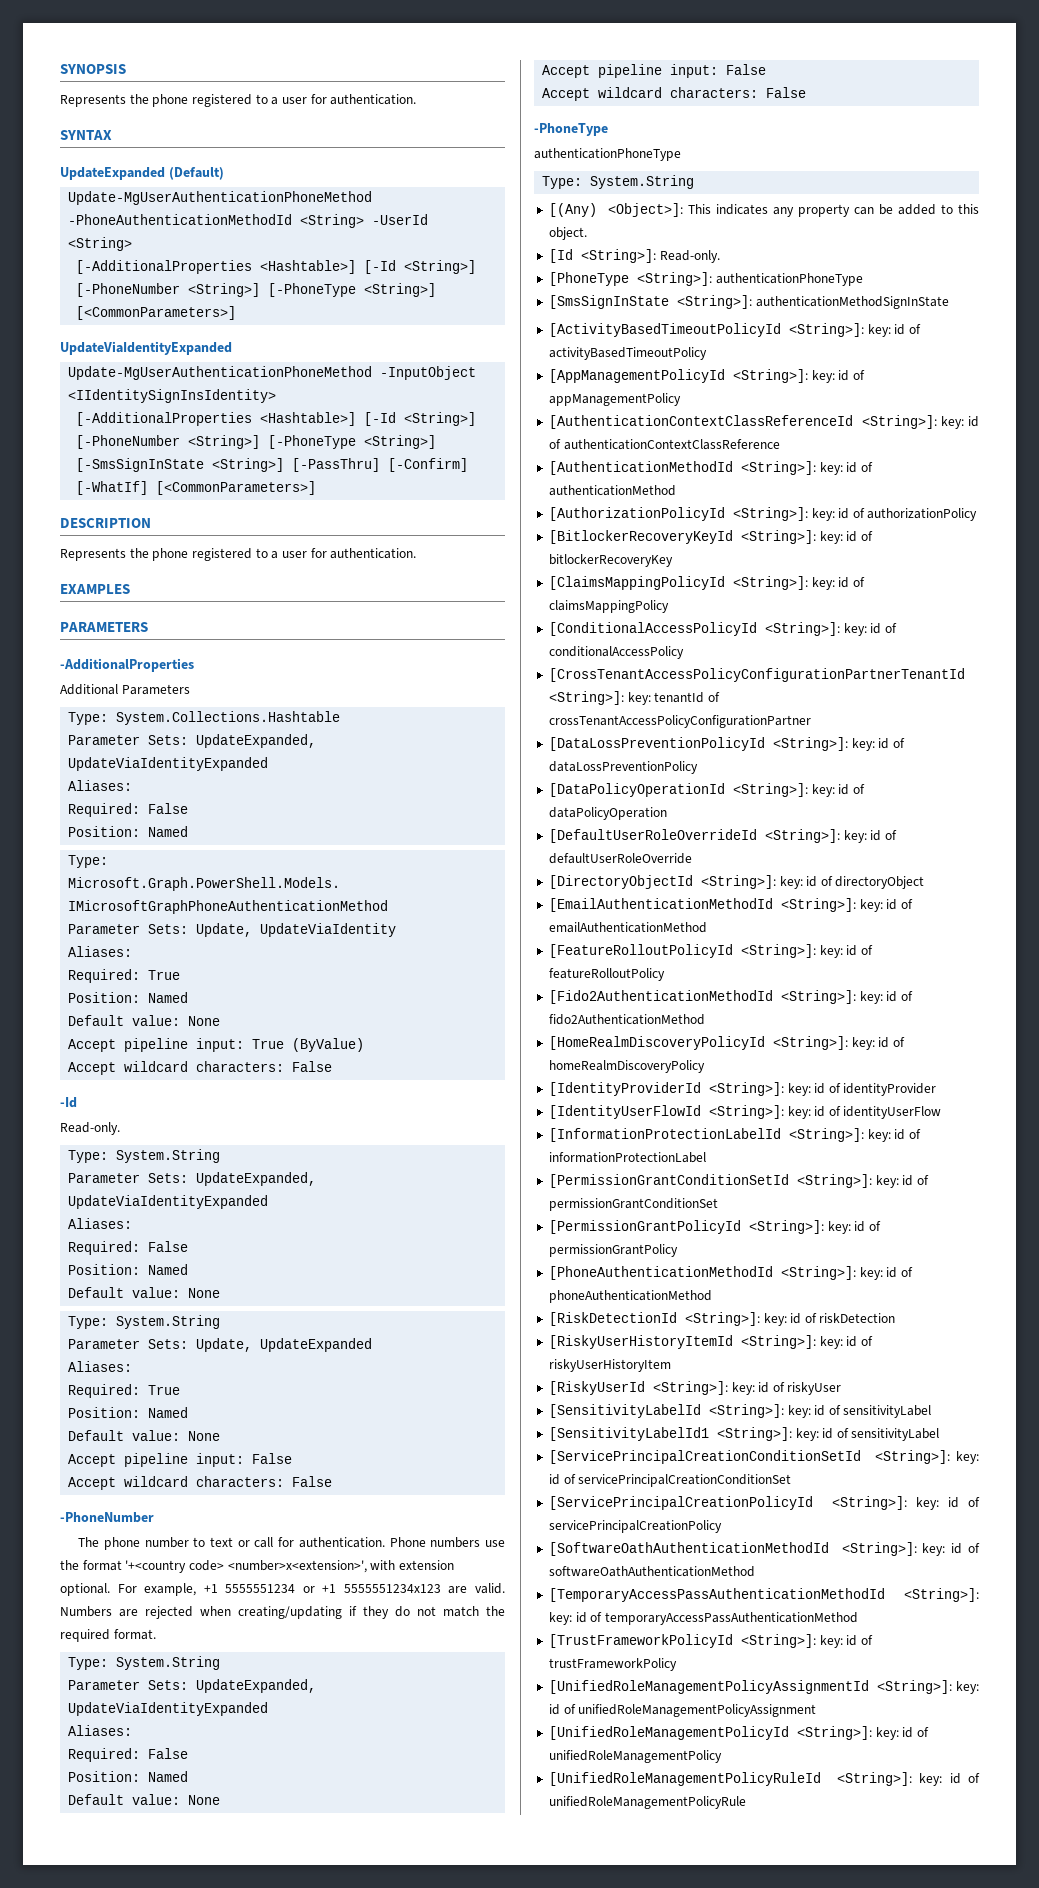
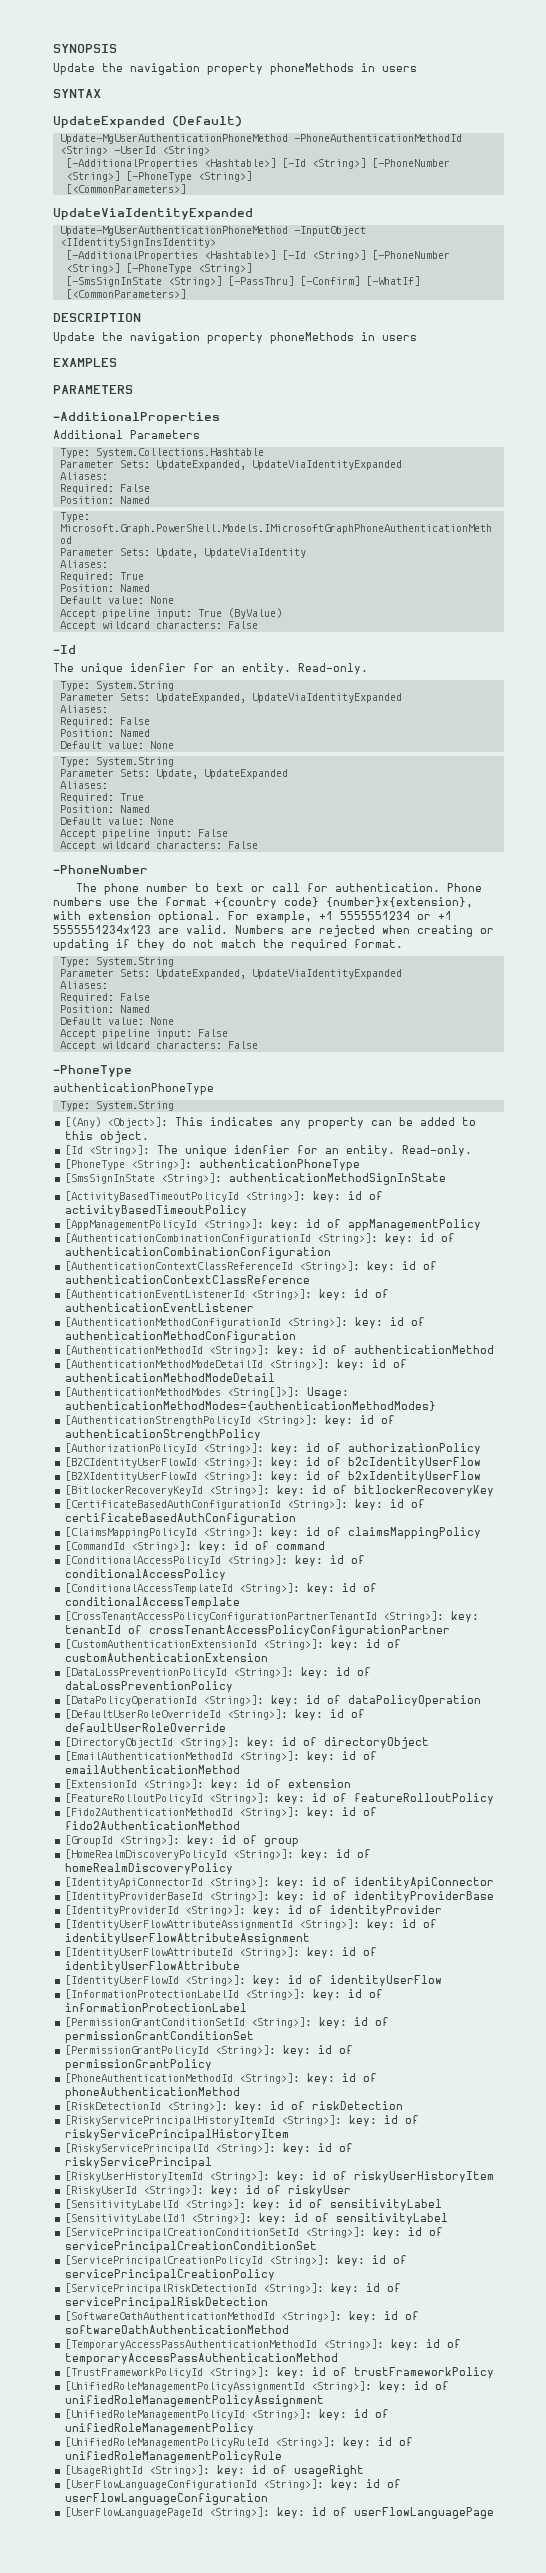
[60,94,417,107] Represents the phone registered to a user for authentication. -> [53,63,417,75] Update the navigation property phoneMethods in users
[60,548,417,561] Represents the phone registered to a user for authentication. -> [53,332,417,344] Update the navigation property phoneMethods in users
(77, 1102) none -> [53,663,291,675] The unique idenfier for an entity.
[125,1560,367,1573] '+<country code> <number>x<extension>', -> [214,897,473,909] +{country code} {number}x{extension},
[238,1606,342,1619] creating/updating -> [417,925,494,937] [53,939,109,951] creating or updating
(656, 256) none -> [157,1145,396,1157] The unique idenfier for an entity.
(681, 399) none -> [65,1233,456,1245] [65,1247,332,1259] // [AuthenticationCombinationConfigurationId <String>]: key: id of authenticationCombinationConfiguration
(780, 444) none -> [65,1289,390,1301] [65,1303,255,1312] [65,1317,426,1329] [65,1331,297,1343] // [AuthenticationEventListenerId <String>]: key: id of authenticationEventListener // [AuthenticationMethodConfigurationId <String>]: key: id of authenticationMethodConfiguration
(676, 490) none -> [65,1359,408,1371] [65,1373,276,1382] [65,1387,350,1399] [65,1401,437,1411] [65,1415,396,1427] [65,1429,262,1441] // [AuthenticationMethodModeDetailId <String>]: key: id of authenticationMethodModeDetail // [AuthenticationMethodModes <String[]>]: Usage: authenticationMethodModes={authenticationMethodModes} // [AuthenticationStrengthPolicyId <String>]: key: id of authenticationStrengthPolicy
(978, 514) none -> [65,1457,482,1469] [65,1471,482,1483] // [B2CIdentityUserFlowId <String>]: key: id of b2cIdentityUserFlow // [B2XIdentityUserFlowId <String>]: key: id of b2xIdentityUserFlow
(673, 560) none -> [65,1499,426,1511] [65,1513,297,1525] // [CertificateBasedAuthConfigurationId <String>]: key: id of certificateBasedAuthConfiguration
(669, 606) none -> [65,1541,326,1553] // [CommandId <String>]: key: id of command
(684, 652) none -> [65,1583,378,1595] [65,1597,241,1609] // [ConditionalAccessTemplateId <String>]: key: id of conditionalAccessTemplate
(811, 721) none -> [65,1639,402,1651] [65,1653,269,1662] // [CustomAuthenticationExtensionId <String>]: key: id of customAuthenticationExtension
(707, 927) none -> [65,1779,352,1791] // [ExtensionId <String>]: key: id of extension
(705, 1019) none -> [65,1835,300,1847] // [GroupId <String>]: key: id of group
(705, 1066) none -> [65,1877,495,1889] [65,1891,495,1903] // [IdentityApiConnectorId <String>]: key: id of identityApiConnector // [IdentityProviderBaseId <String>]: key: id of identityProviderBase
(937, 1089) none -> [65,1919,438,1931] [65,1933,311,1945] [65,1947,378,1959] [65,1961,241,1973] // [IdentityUserFlowAttributeAssignmentId <String>]: key: id of identityUserFlowAttributeAssignment // [IdentityUserFlowAttributeId <String>]: key: id of identityUserFlowAttribute
(896, 1318) none -> [65,2115,420,2127] [65,2129,290,2141] [65,2143,354,2155] [65,2157,213,2169] // [RiskyServicePrincipalHistoryItemId <String>]: key: id of riskyServicePrincipalHistoryItem // [RiskyServicePrincipalId <String>]: key: id of riskyServicePrincipal
(722, 1526) none -> [65,2283,402,2295] [65,2297,269,2309] // [ServicePrincipalRiskDetectionId <String>]: key: id of servicePrincipalRiskDetection
(746, 1802) none -> [65,2465,365,2477] [65,2479,402,2491] [65,2493,269,2505] [65,2507,495,2519] // [UsageRightId <String>]: key: id of usageRight // [UserFlowLanguageConfigurationId <String>]: key: id of userFlowLanguageConfiguration // [UserFlowLanguagePageId <String>]: key: id of userFlowLanguagePage

